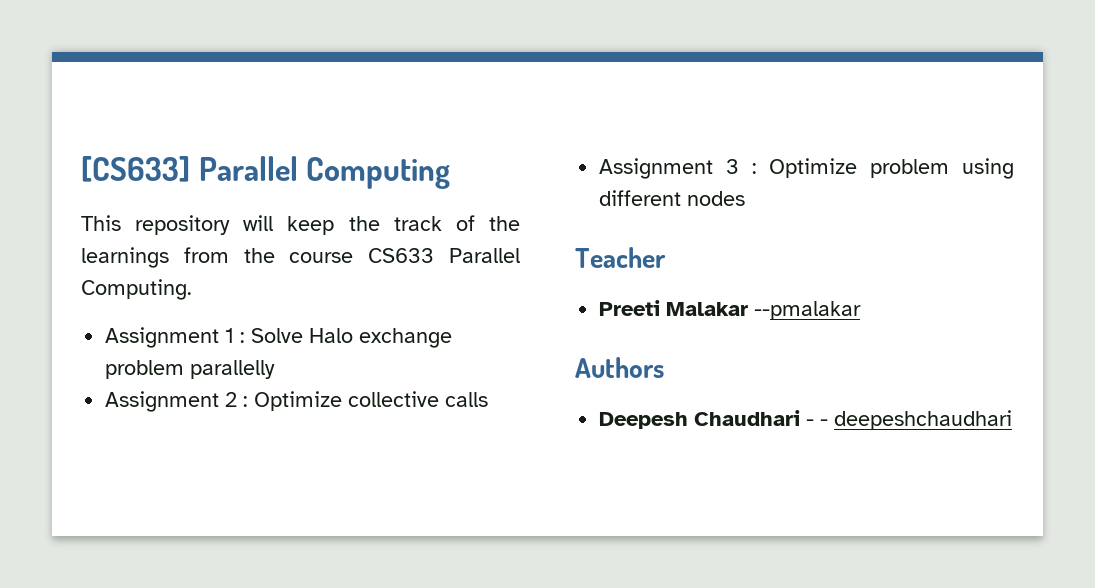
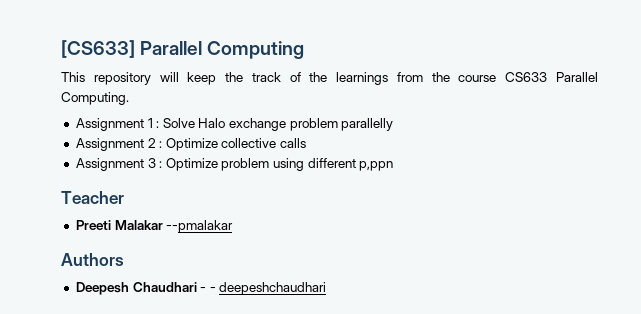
[687,191,746,206] nodes -> [359,161,394,171] p,ppn

